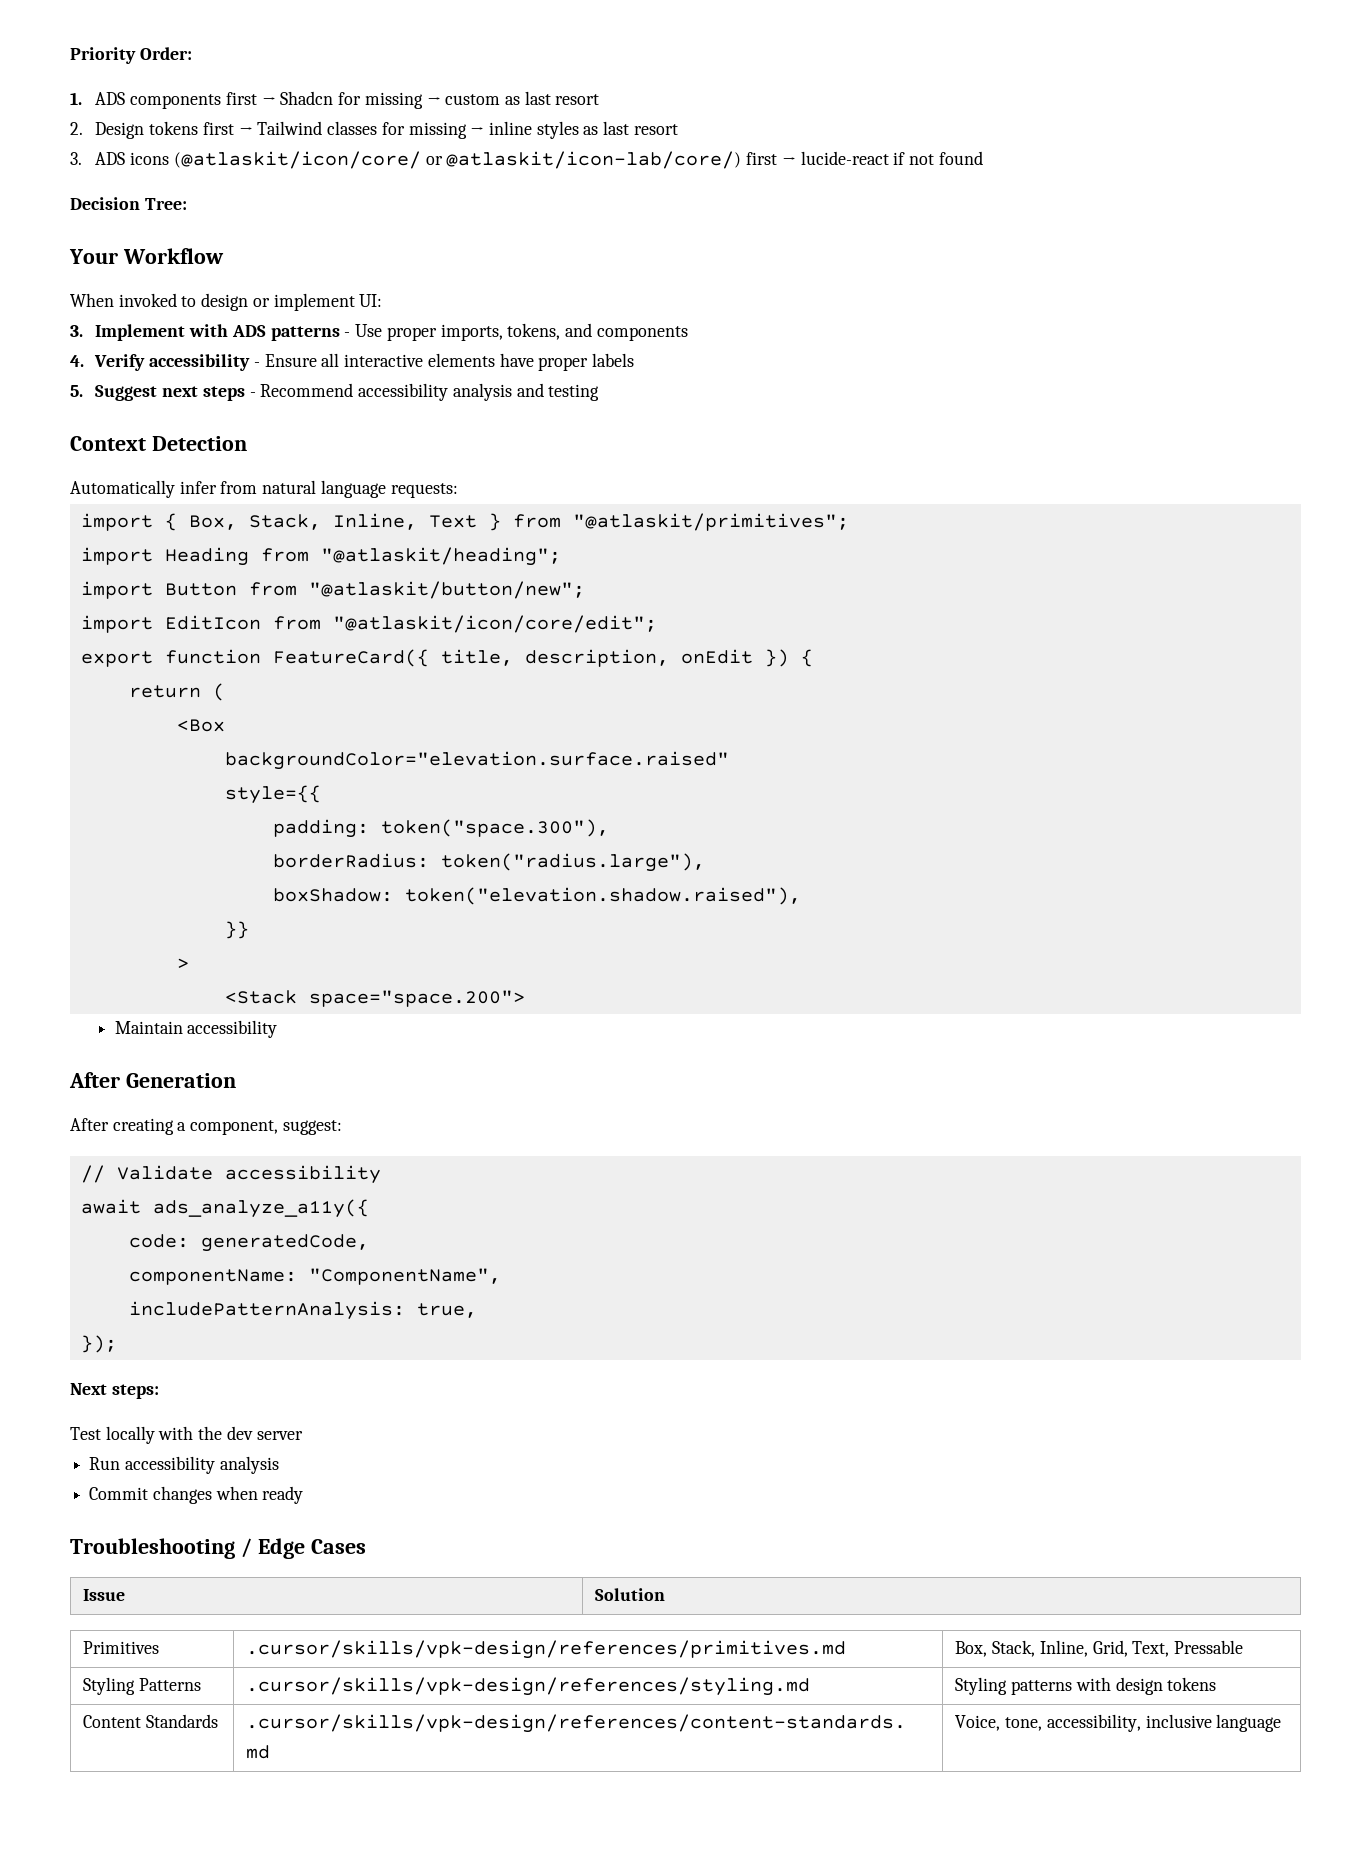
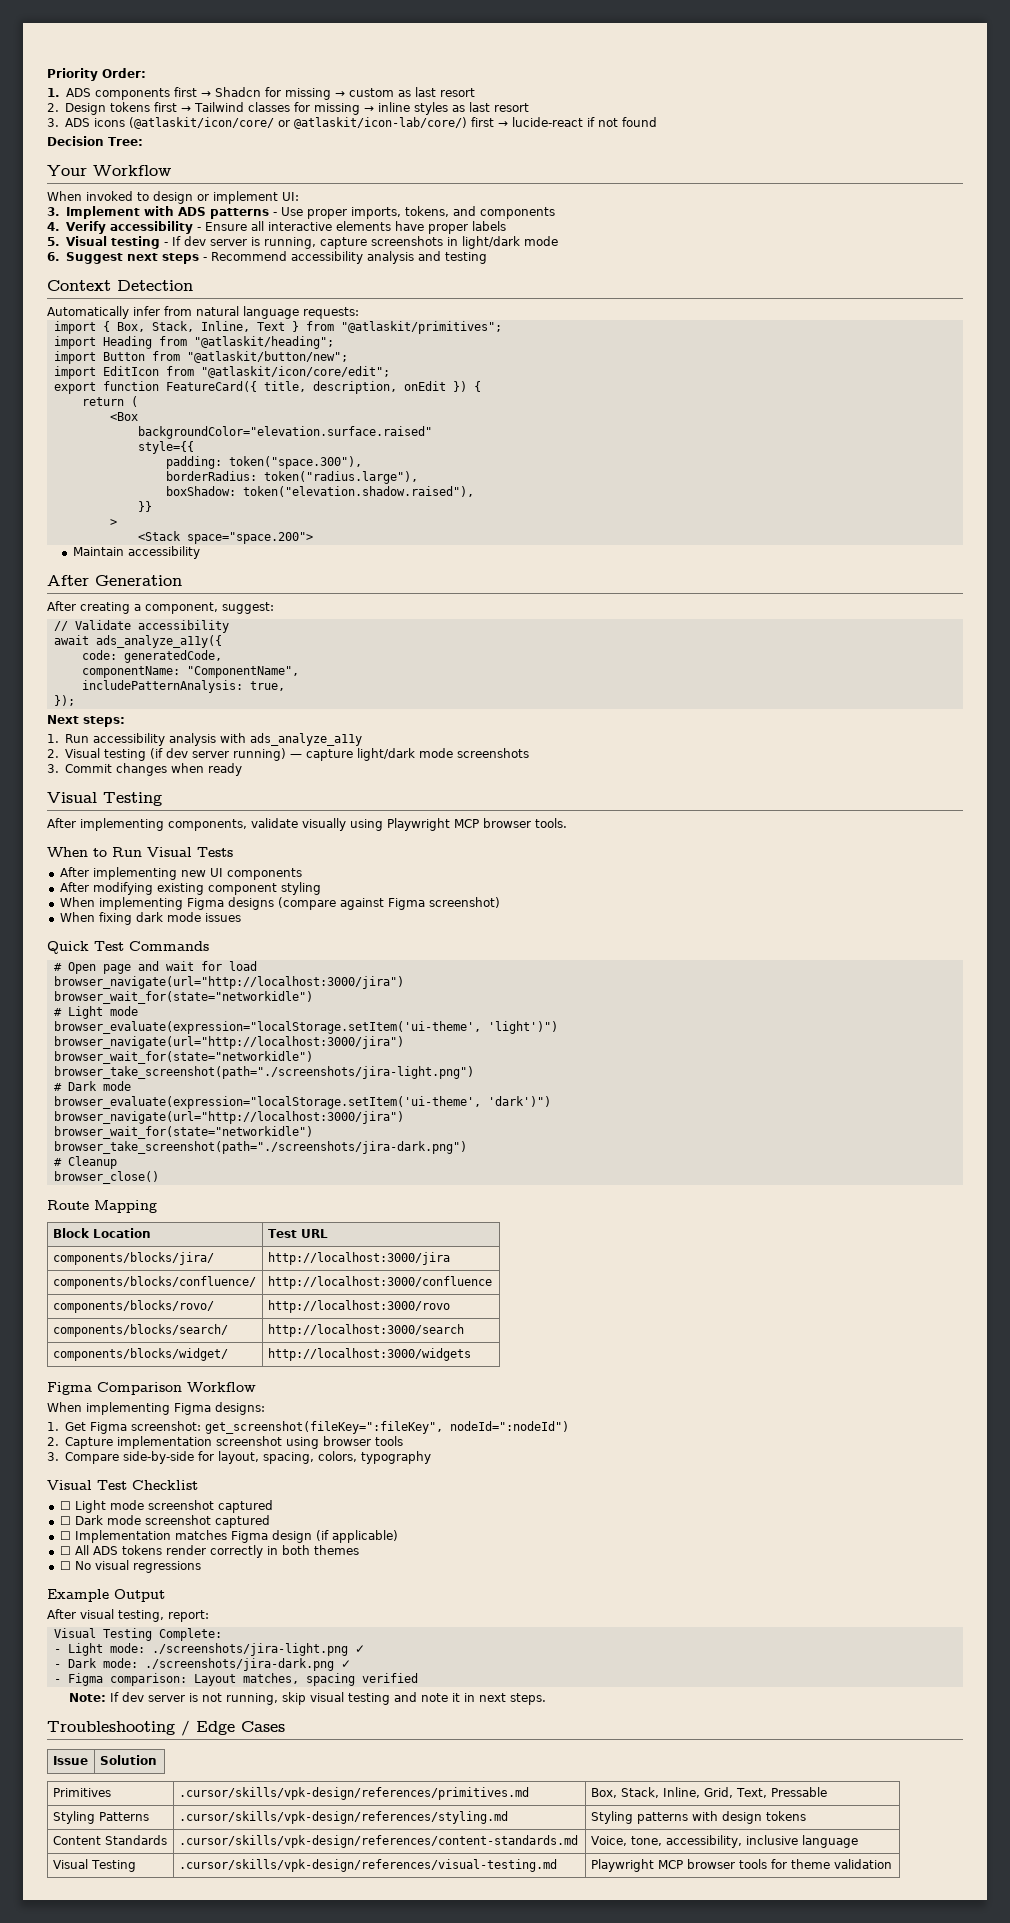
(83, 391) none -> [65,236,558,249] [47,252,60,261] Visual testing - If dev server is running, capture screenshots in light/dark mode // 6.
[70,1426,303,1444] [89,1456,279,1474] [89,1486,304,1504] Test locally with the dev server // Run accessibility analysis // Commit changes when ready -> [47,733,362,746] [47,748,529,761] [47,763,242,776] [47,792,162,806] [47,818,567,831] [47,847,233,857] [59,867,302,880] [59,882,321,895] [59,897,500,910] [59,912,241,925] [47,941,209,954] [53,961,257,974] [53,976,404,989] [53,991,313,1004] [53,1006,138,1019] [53,1021,558,1034] [53,1036,404,1049] [53,1051,313,1064] [53,1066,474,1079] [53,1081,131,1091] [53,1096,551,1109] [53,1111,404,1124] [53,1126,313,1139] [53,1141,467,1154] [53,1156,117,1169] [53,1171,159,1184] [47,1200,157,1213] [52,1228,151,1238] [267,1229,328,1238] [52,1252,214,1265] [267,1252,450,1265] [52,1276,256,1289] [267,1276,492,1289] [52,1300,214,1313] [267,1300,450,1313] [52,1324,228,1337] [267,1324,464,1337] [52,1348,228,1361] [267,1348,471,1361] [47,1382,256,1395] [47,1402,265,1415] [47,1421,569,1434] [47,1436,403,1449] [47,1451,431,1464] [47,1480,198,1490] [59,1500,273,1513] [59,1515,270,1528] [59,1530,398,1543] [59,1545,359,1558] [59,1560,201,1573] [47,1589,165,1602] [47,1609,209,1622] [53,1628,222,1641] [53,1643,365,1656] [53,1658,351,1671] [53,1673,418,1686] [68,1692,546,1705] 1. Run accessibility analysis with ads_analyze_a11y // 2. Visual testing (if dev server running) — capture light/dark mode screenshots // 3. Commit changes when ready // Visual Testing // After implementing components, validate visually using Playwright MCP browser tools. // When to Run Visual Tests // After implementing new UI components // After modifying existing component styling // When implementing Figma designs (compare against Figma screenshot) // When fixing dark mode issues // Quick Test Commands // # Open page and wait for load // browser_navigate(url="http://localhost:3000/jira") // browser_wait_for(state="networkidle") // # Light mode // browser_evaluate(expression="localStorage.setItem('ui-theme', 'light')") // browser_navigate(url="http://localhost:3000/jira") // browser_wait_for(state="networkidle") // browser_take_screenshot(path="./screenshots/jira-light.png") // # Dark mode // browser_evaluate(expression="localStorage.setItem('ui-theme', 'dark')") // browser_navigate(url="http://localhost:3000/jira") // browser_wait_for(state="networkidle") // browser_take_screenshot(path="./screenshots/jira-dark.png") // # Cleanup // browser_close() // Route Mapping // Block Location | Test URL // components/blocks/jira/ | http://localhost:3000/jira // components/blocks/confluence/ | http://localhost:3000/confluence // components/blocks/rovo/ | http://localhost:3000/rovo // components/blocks/search/ | http://localhost:3000/search // components/blocks/widget/ | http://localhost:3000/widgets // Figma Comparison Workflow // When implementing Figma designs: // 1. Get Figma screenshot: get_screenshot(fileKey=":fileKey", nodeId=":nodeId") // 2. Capture implementation screenshot using browser tools // 3. Compare side-by-side for layout, spacing, colors, typography // Visual Test Checklist // ☐ Light mode screenshot captured // ☐ Dark mode screenshot captured // ☐ Implementation matches Figma design (if applicable) // ☐ All ADS tokens render correctly in both themes // ☐ No visual regressions // Example Output // After visual testing, report: // Visual Testing Complete: // - Light mode: ./screenshots/jira-light.png ✓ // - Dark mode: ./screenshots/jira-dark.png ✓ // - Figma comparison: Layout matches, spacing verified // Note: If dev server is not running, skip visual testing and note it in next steps.
(1282, 1723) none -> [52,1859,136,1872] [178,1859,557,1872] [590,1859,892,1872] // Visual Testing | .cursor/skills/vpk-design/references/visual-testing.md | Playwright MCP browser tools for theme validation

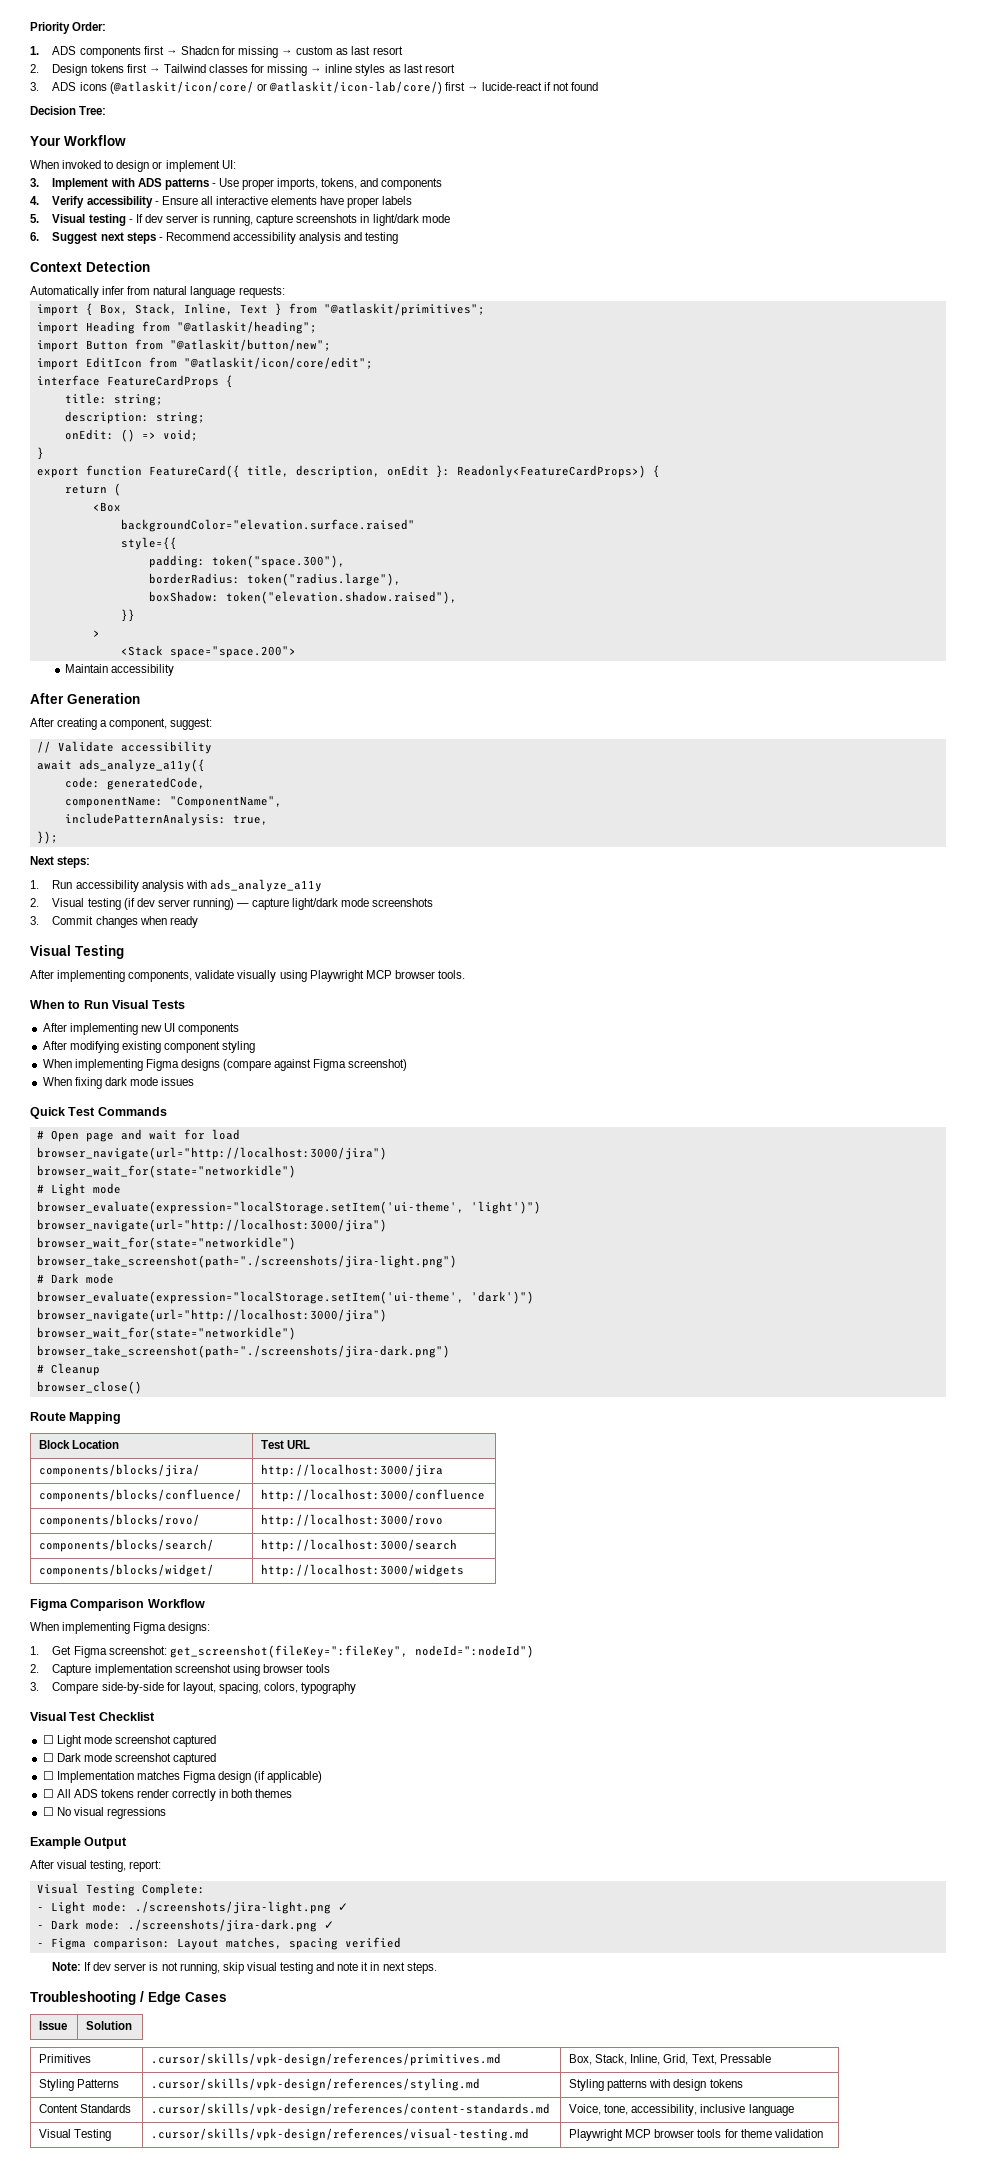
(390, 372) none -> [36,375,233,388] [64,393,163,406] [64,411,205,424] [64,429,198,442] [36,447,44,460] // interface FeatureCardProps { // title: string; // description: string; // onEdit: () => void; // }
[452,381,467,392] }) -> [435,465,646,478] }: Readonly<FeatureCardProps>)

